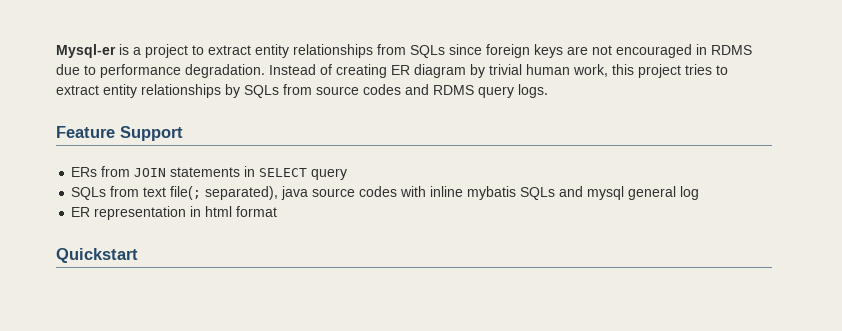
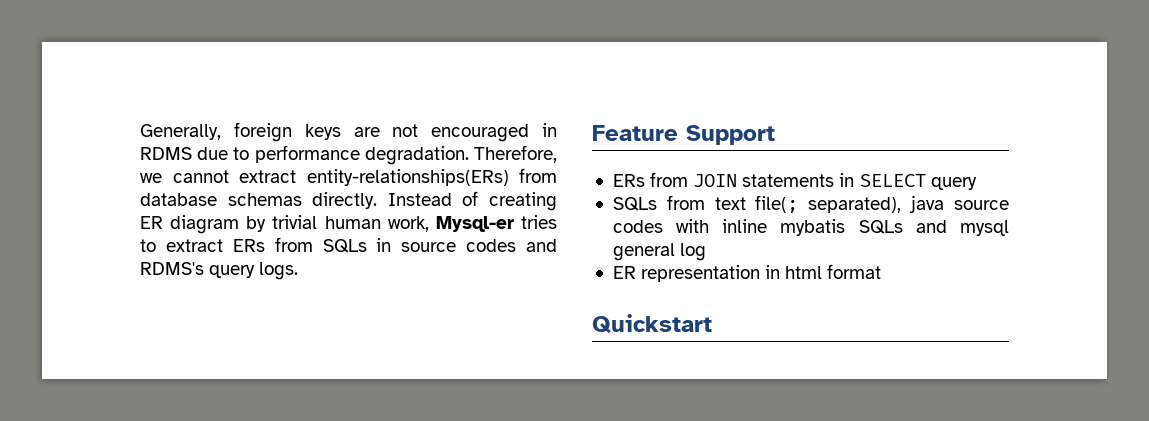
[56,44,482,58] Mysql-er is a project to extract entity relationships from SQLs since -> [140,124,221,140] Generally,
(265, 71) none -> [474,145,557,163] [140,168,557,186] [140,192,378,209] Therefore, we cannot extract entity-relationships(ERs) from database schemas directly.
[612,64,681,78] this project -> [435,216,514,232] Mysql-er
[103,84,312,98] entity relationships by SQLs from -> [232,237,392,253] ERs from SQLs in
[433,85,474,95] RDMS -> [140,262,204,275] RDMS's

